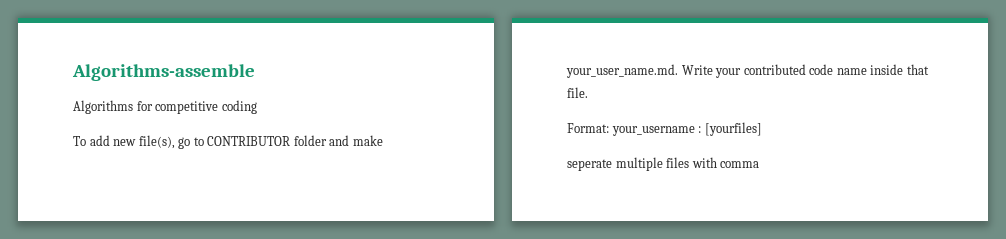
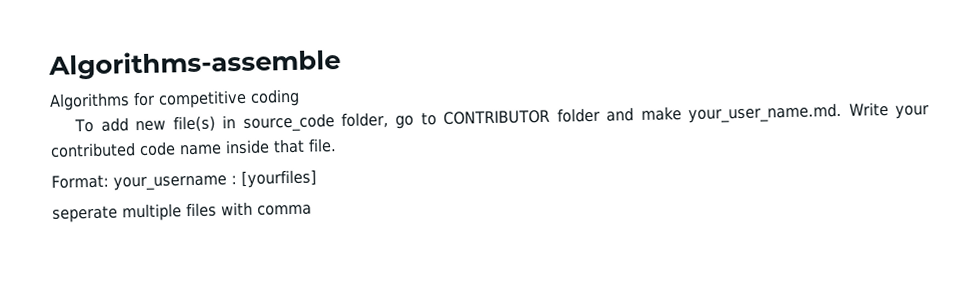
[138,135,175,149] file(s), -> [172,112,389,133] file(s) in source_code folder,

